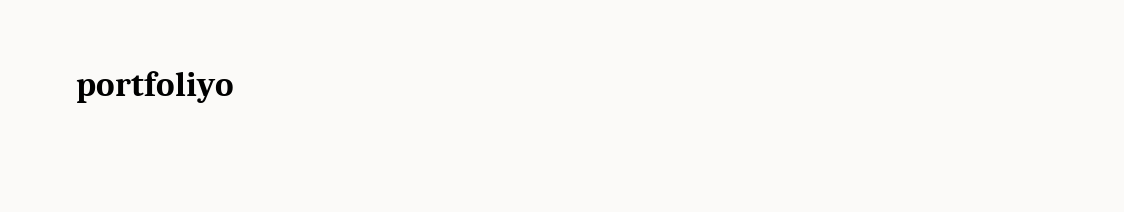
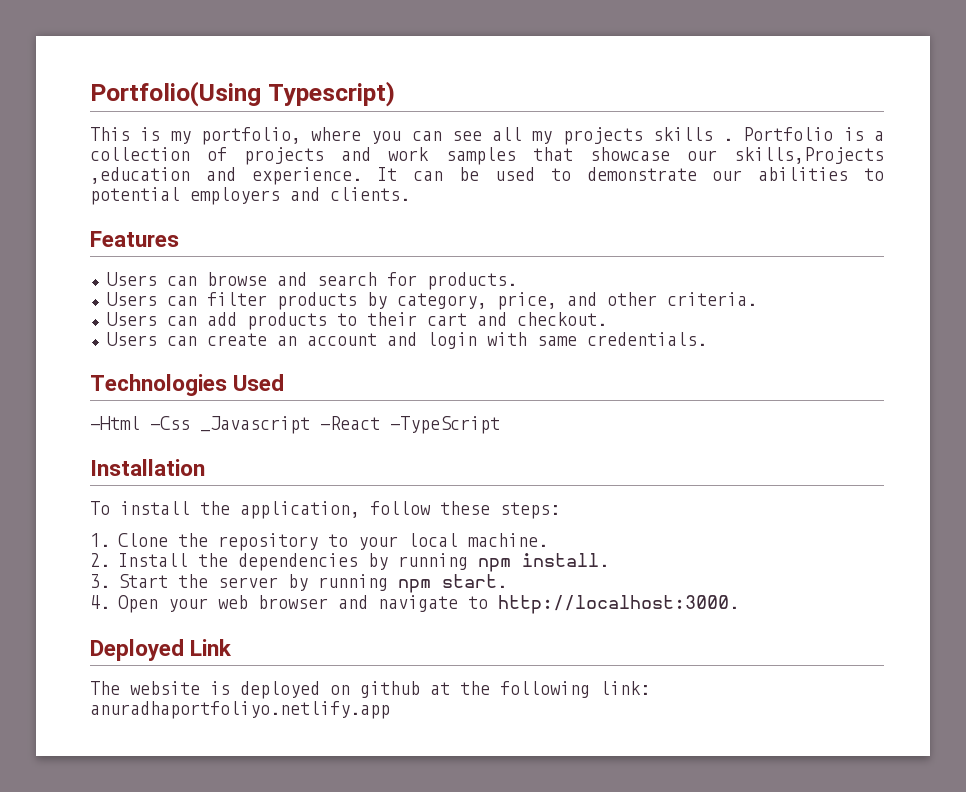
[76,71,234,103] portfoliyo -> [90,81,395,107] [90,127,884,145] [90,147,884,165] [90,167,885,185] [90,187,410,205] [90,231,179,247] [106,272,517,290] [106,292,757,310] [106,312,607,330] [106,332,707,349] [90,374,285,396] [90,416,500,434] [90,459,205,476] [90,501,560,519] [90,533,549,551] [90,553,610,572] [90,574,508,593] [90,595,740,614] [90,639,233,661] [90,681,650,699] [90,701,390,719] Portfolio(Using Typescript) // This is my portfolio, where you can see all my projects skills . Portfolio is a collection of projects and work samples that showcase our skills,Projects ,education and experience. It can be used to demonstrate our abilities to potential employers and clients. // Features // Users can browse and search for products. // Users can filter products by category, price, and other criteria. // Users can add products to their cart and checkout. // Users can create an account and login with same credentials. // Technologies Used // -Html -Css _Javascript -React -TypeScript // Installation // To install the application, follow these steps: // 1. Clone the repository to your local machine. // 2. Install the dependencies by running npm install. // 3. Start the server by running npm start. // 4. Open your web browser and navigate to http://localhost:3000. // Deployed Link // The website is deployed on github at the following link: anuradhaportfoliyo.netlify.app

